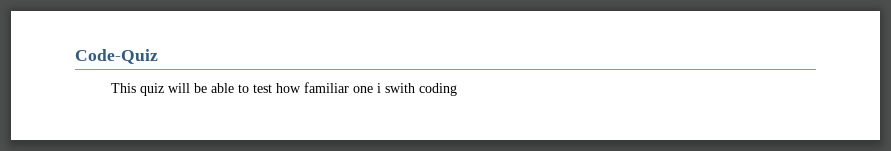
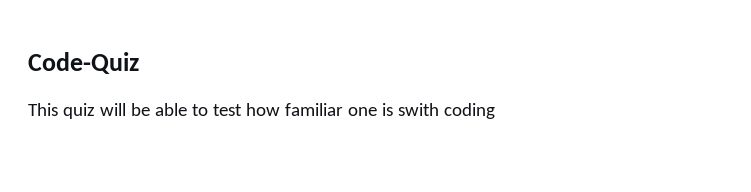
[377,83,382,93] i -> [381,103,393,116] is

